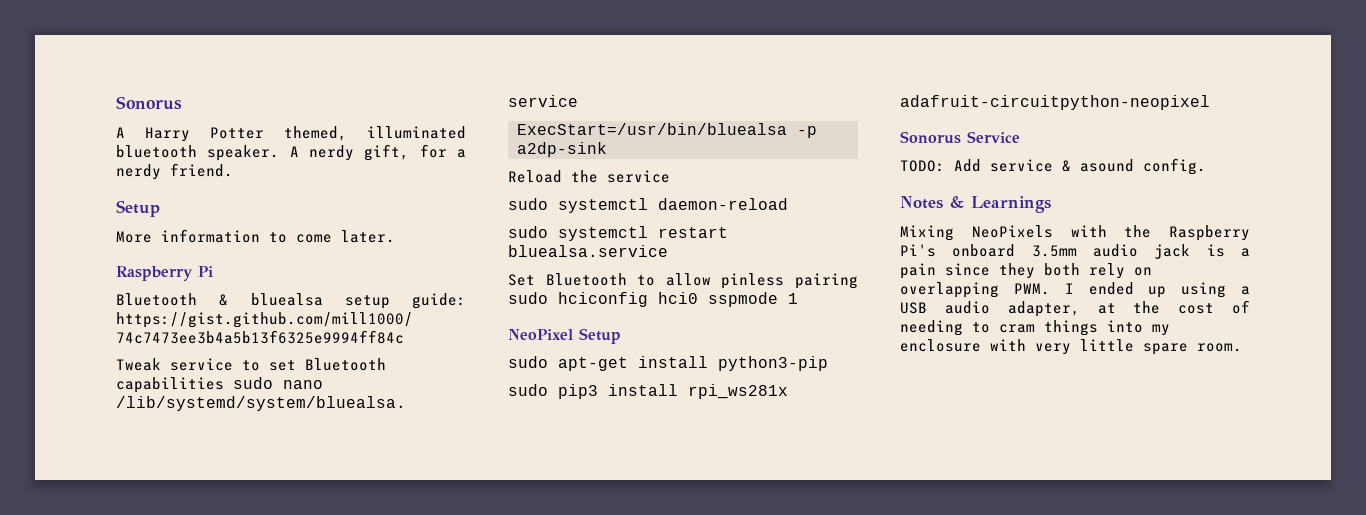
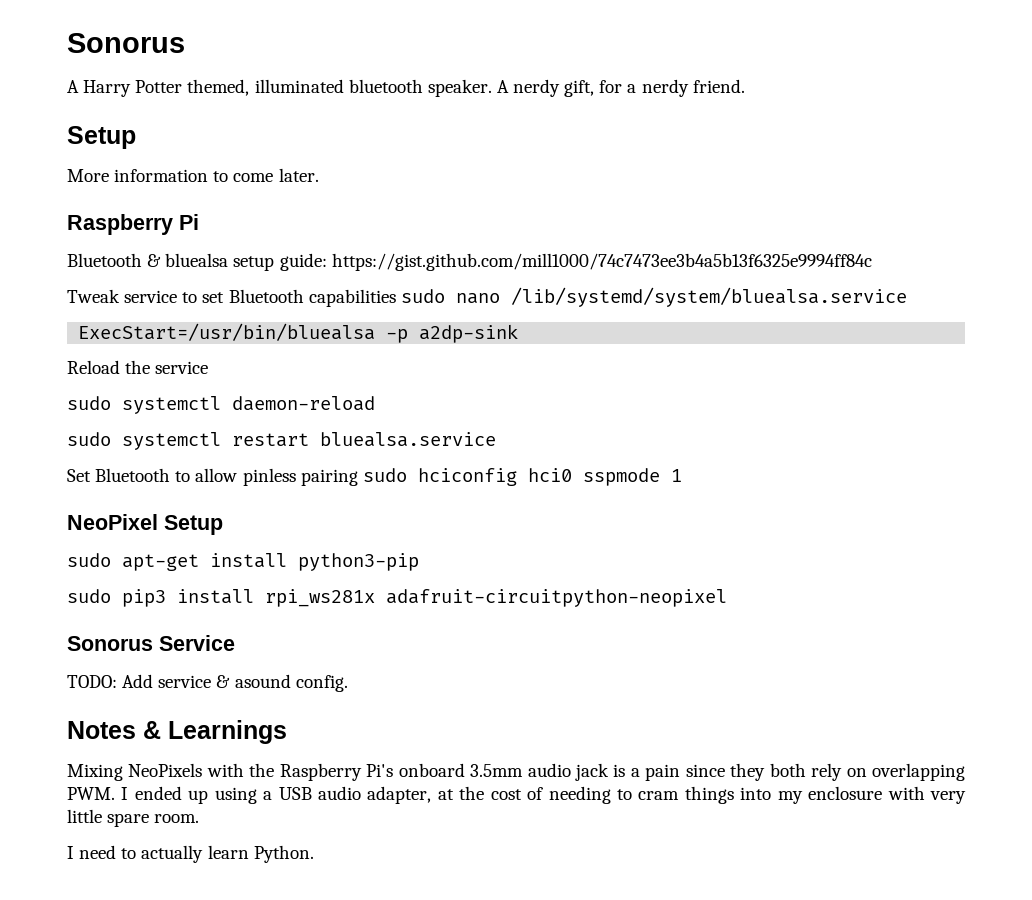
(1242, 347) none -> [67,845,314,863] // I need to actually learn Python.

